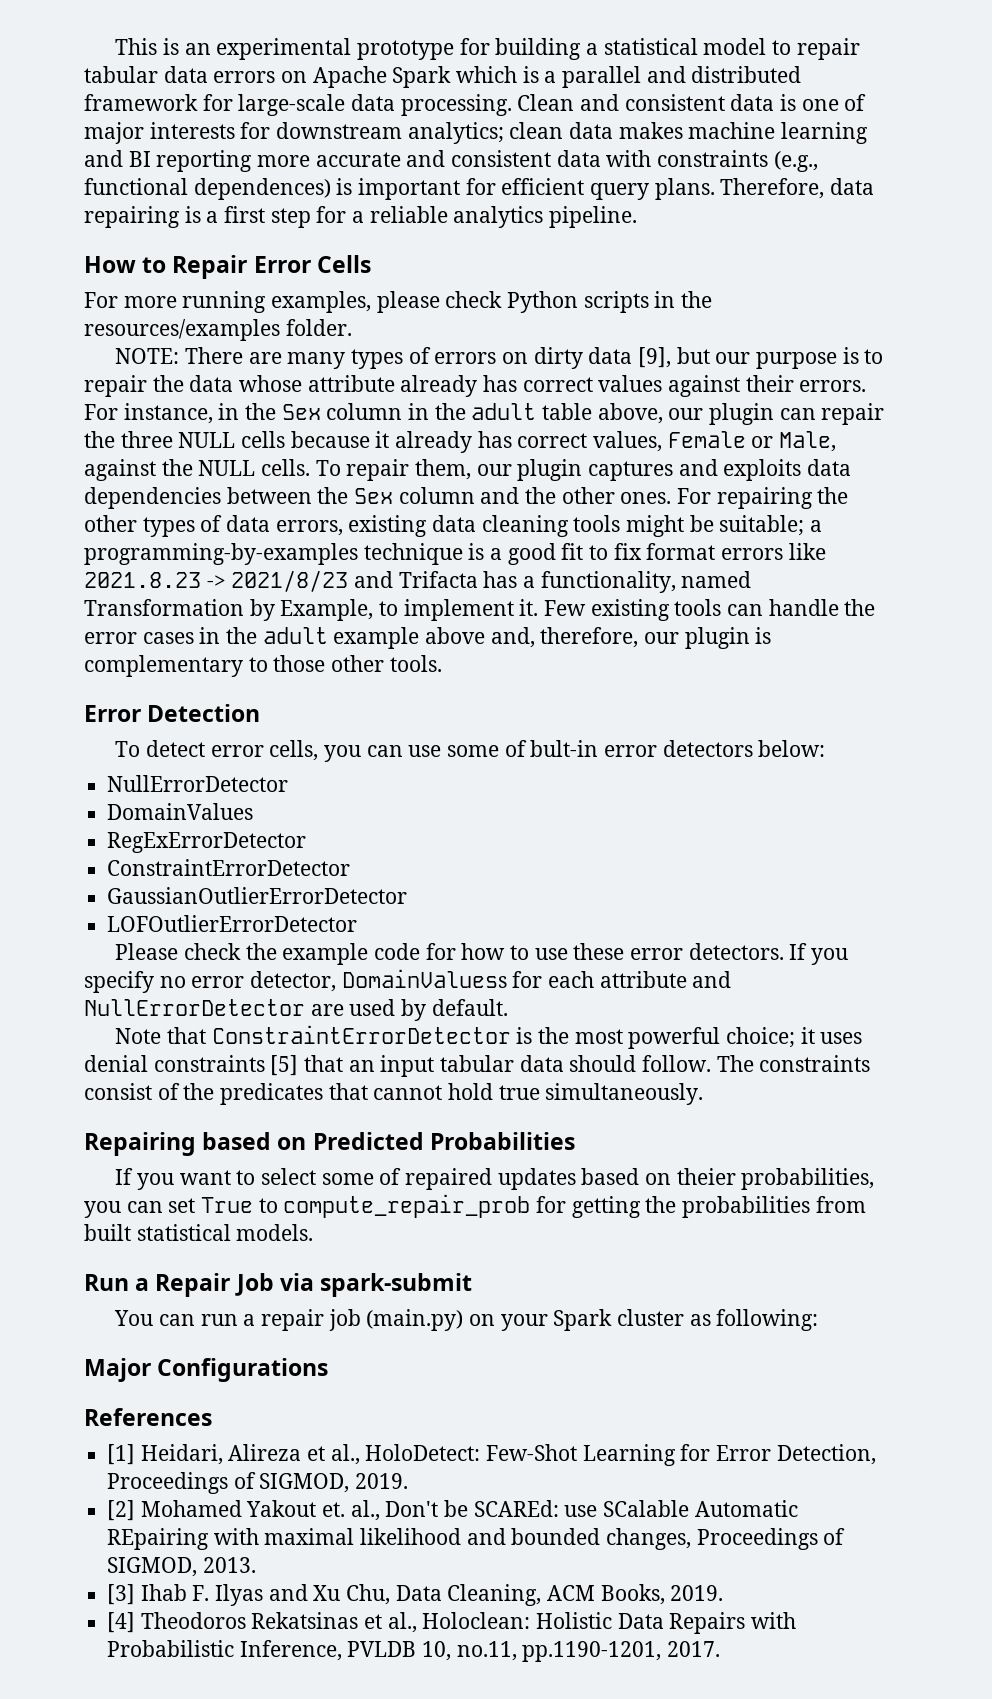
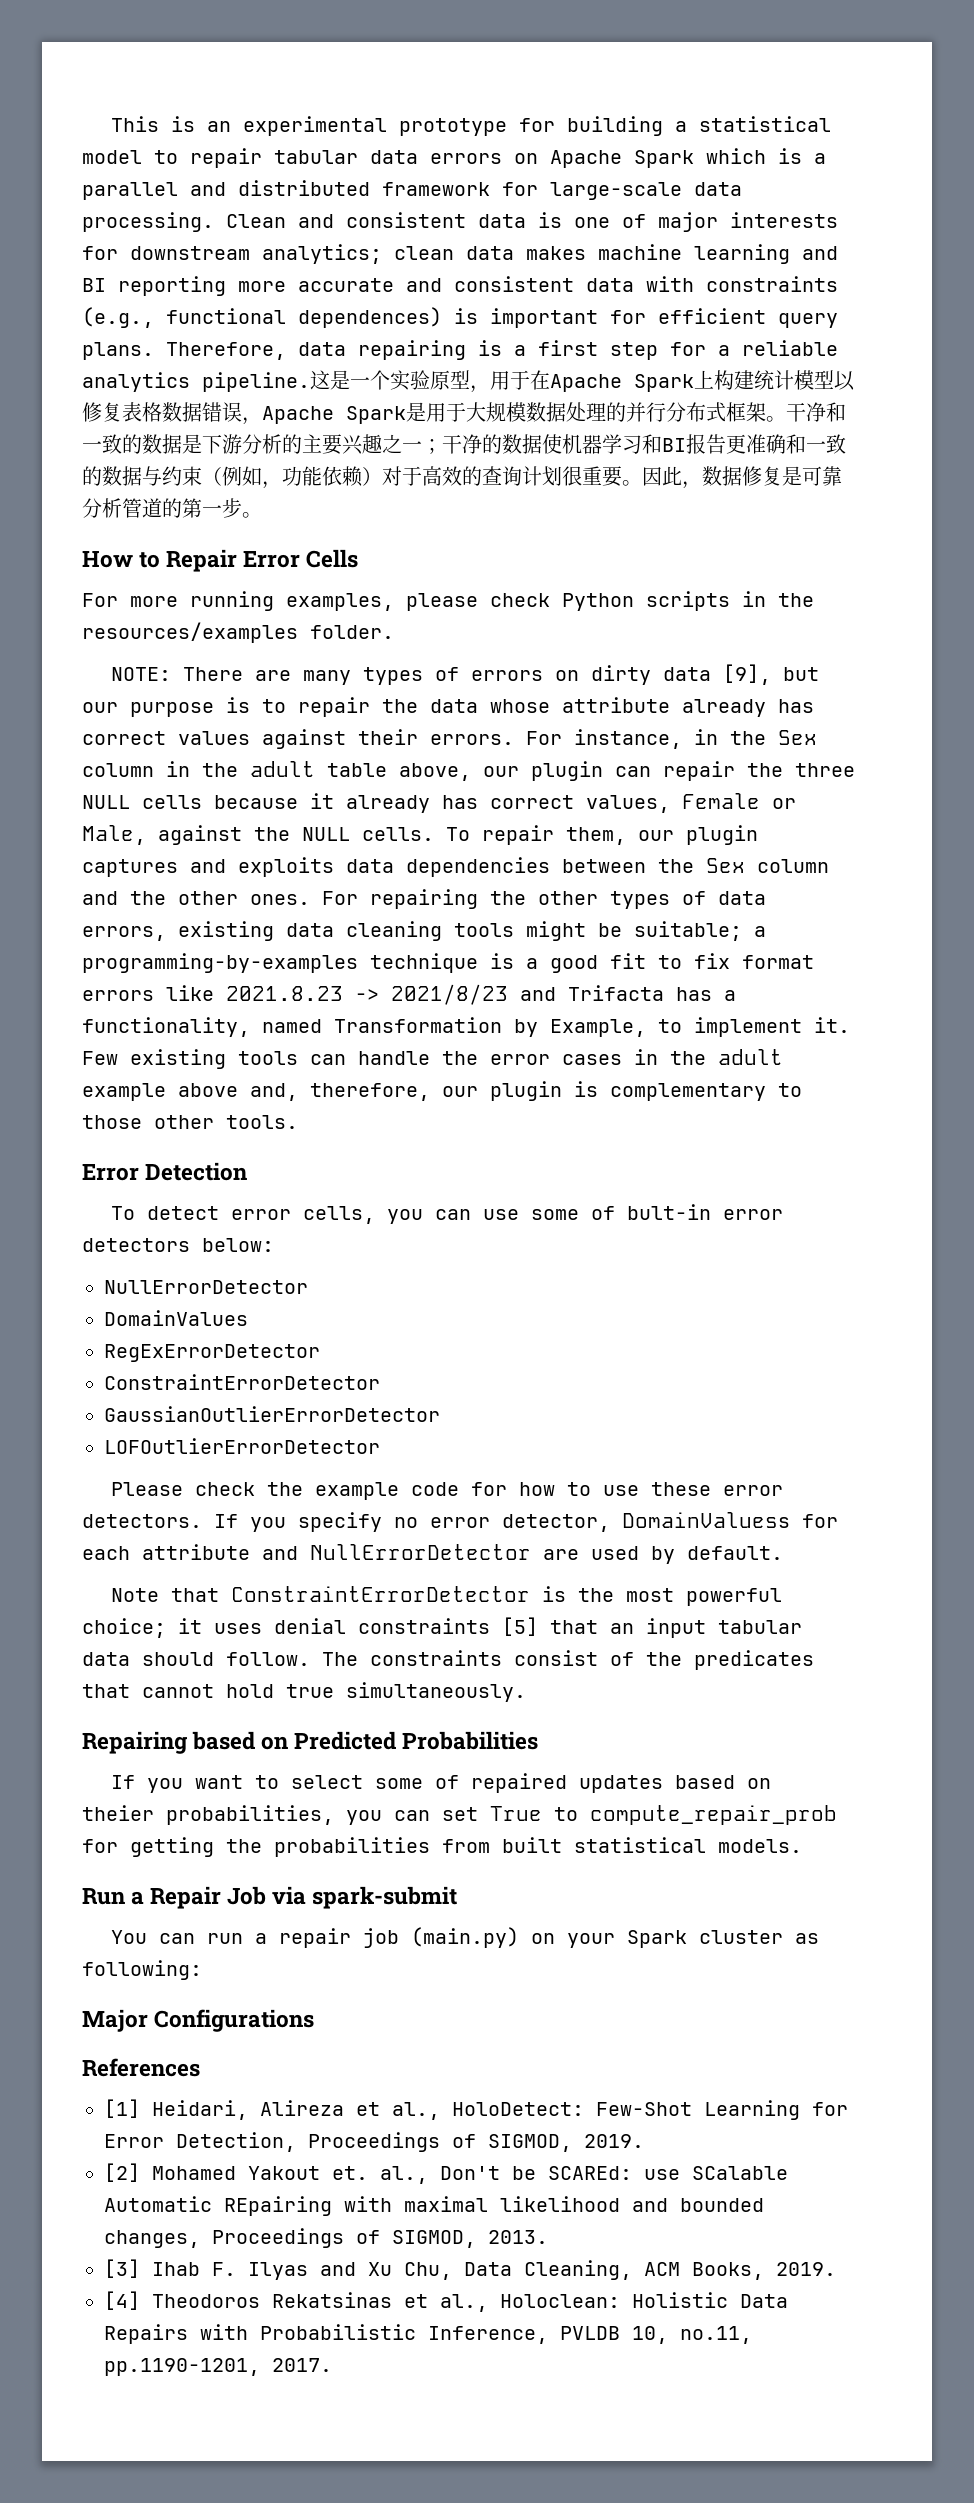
(638, 217) none -> [310,370,855,393] [82,402,846,425] [82,434,846,455] [82,466,842,489] [82,498,262,518] 这是一个实验原型，用于在Apache Spark上构建统计模型以修复表格数据错误，Apache Spark是用于大规模数据处理的并行分布式框架。干净和一致的数据是下游分析的主要兴趣之一；干净的数据使机器学习和BI报告更准确和一致的数据与约束（例如，功能依赖）对于高效的查询计划很重要。因此，数据修复是可靠分析管道的第一步。

